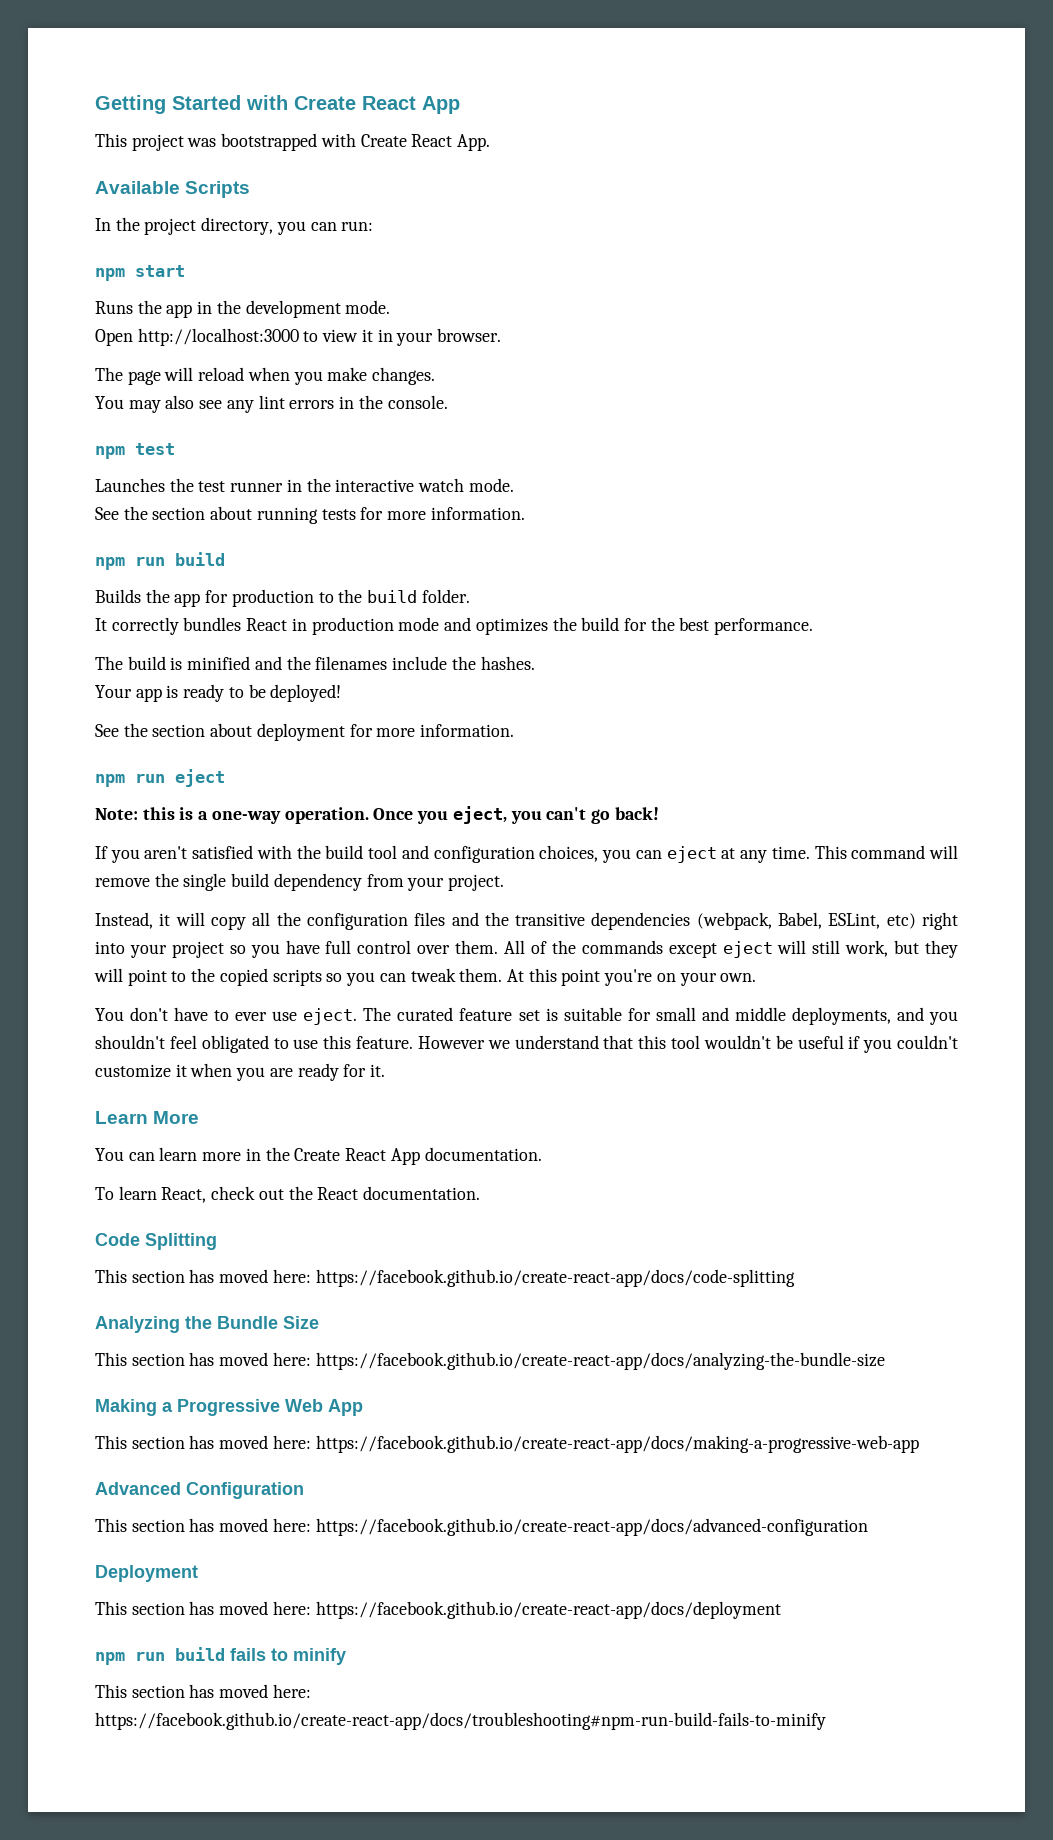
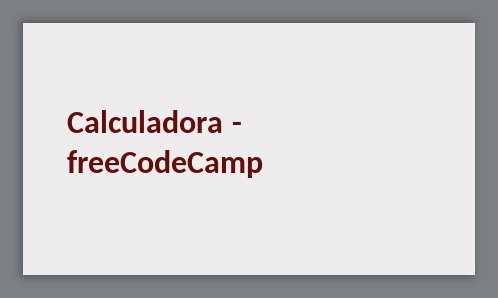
[95,95,460,114] [95,133,491,151] [95,181,251,198] [95,217,374,235] [95,265,185,281] [95,300,391,318] [95,328,502,346] [95,367,436,385] [95,395,448,413] [95,443,175,459] [95,478,514,492] [95,506,525,524] [95,552,225,570] [95,589,470,607] [95,617,814,635] [95,656,535,670] [95,684,342,702] [95,723,515,741] [95,769,225,787] [95,806,659,824] [95,845,958,863] [95,873,505,891] [95,912,958,930] [95,940,958,958] [94,968,757,986] [95,1007,959,1025] [95,1035,959,1053] [95,1063,386,1081] [95,1111,200,1124] [95,1147,542,1165] [95,1186,481,1203] [95,1233,217,1250] [95,1269,795,1287] [95,1316,319,1333] [95,1352,885,1370] [95,1399,363,1416] [95,1435,919,1453] [95,1482,304,1499] [95,1518,868,1536] [95,1565,198,1582] [95,1601,781,1619] [95,1647,346,1665] [95,1684,311,1698] [95,1712,826,1730] Getting Started with Create React App // This project was bootstrapped with Create React App. // Available Scripts // In the project directory, you can run: // npm start // Runs the app in the development mode. // Open http://localhost:3000 to view it in your browser. // The page will reload when you make changes. // You may also see any lint errors in the console. // npm test // Launches the test runner in the interactive watch mode. // See the section about running tests for more information. // npm run build // Builds the app for production to the build folder. // It correctly bundles React in production mode and optimizes the build for the best performance. // The build is minified and the filenames include the hashes. // Your app is ready to be deployed! // See the section about deployment for more information. // npm run eject // Note: this is a one-way operation. Once you eject, you can't go back! // If you aren't satisfied with the build tool and configuration choices, you can eject at any time. This command will remove the single build dependency from your project. // Instead, it will copy all the configuration files and the transitive dependencies (webpack, Babel, ESLint, etc) right into your project so you have full control over them. All of the commands except eject will still work, but they will point to the copied scripts so you can tweak them. At this point you're on your own. // You don't have to ever use eject. The curated feature set is suitable for small and middle deployments, and you shouldn't feel obligated to use this feature. However we understand that this tool wouldn't be useful if you couldn't customize it when you are ready for it. // Learn More // You can learn more in the Create React App documentation. // To learn React, check out the React documentation. // Code Splitting // This section has moved here: https://facebook.github.io/create-react-app/docs/code-splitting // Analyzing the Bundle Size // This section has moved here: https://facebook.github.io/create-react-app/docs/analyzing-the-bundle-size // Making a Progressive Web App // This section has moved here: https://facebook.github.io/create-react-app/docs/making-a-progressive-web-app // Advanced Configuration // This section has moved here: https://facebook.github.io/create-react-app/docs/advanced-configuration // Deployment // This section has moved here: https://facebook.github.io/create-react-app/docs/deployment // npm run build fails to minify // This section has moved here: https://facebook.github.io/create-react-app/docs/troubleshooting#npm-run-build-fails-to-minify -> [67,110,242,133] [67,150,263,178] Calculadora - freeCodeCamp

